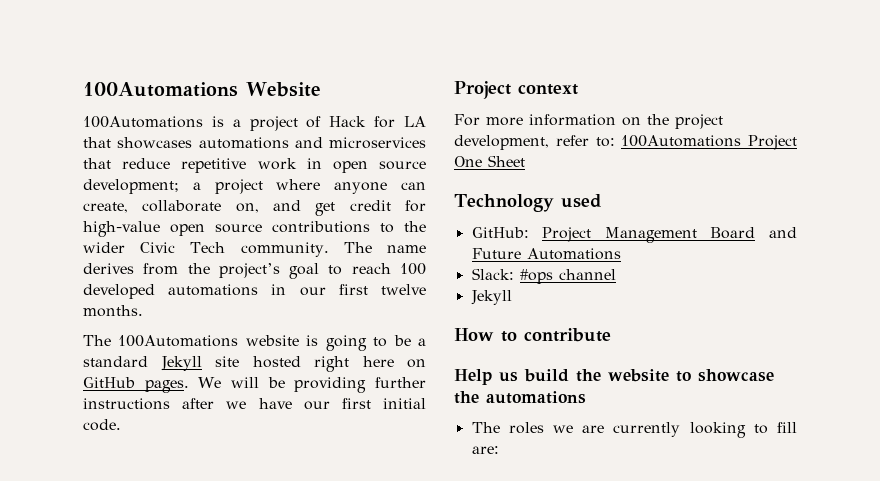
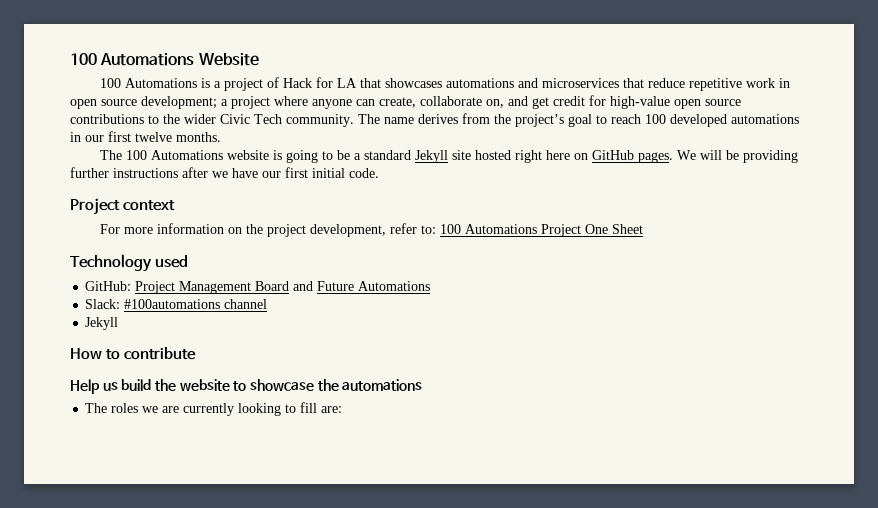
[83,82,238,97] 100Automations -> [70,53,195,66] 100 Automations
[83,116,203,128] 100Automations -> [99,78,197,88] 100 Automations
[118,335,239,347] 100Automations -> [125,150,223,160] 100 Automations
[621,135,742,147] 100Automations -> [439,224,537,234] 100 Automations
[519,269,553,284] #ops -> [124,299,221,309] #100automations

